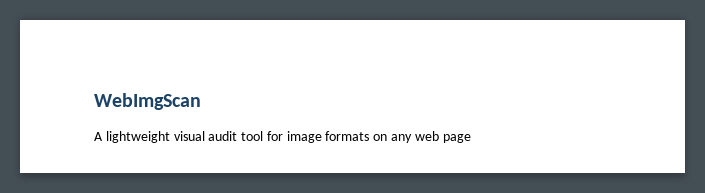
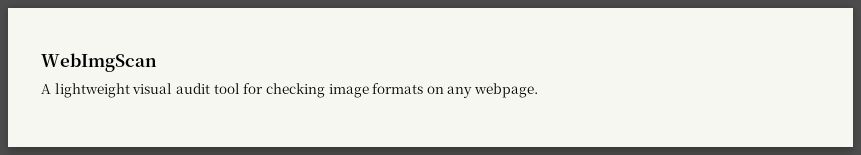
(283, 136) none -> [265,83,325,98] checking
[414,131,471,143] web page -> [474,83,539,98] webpage.

